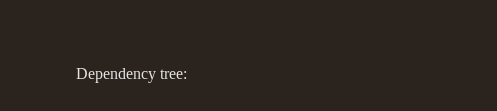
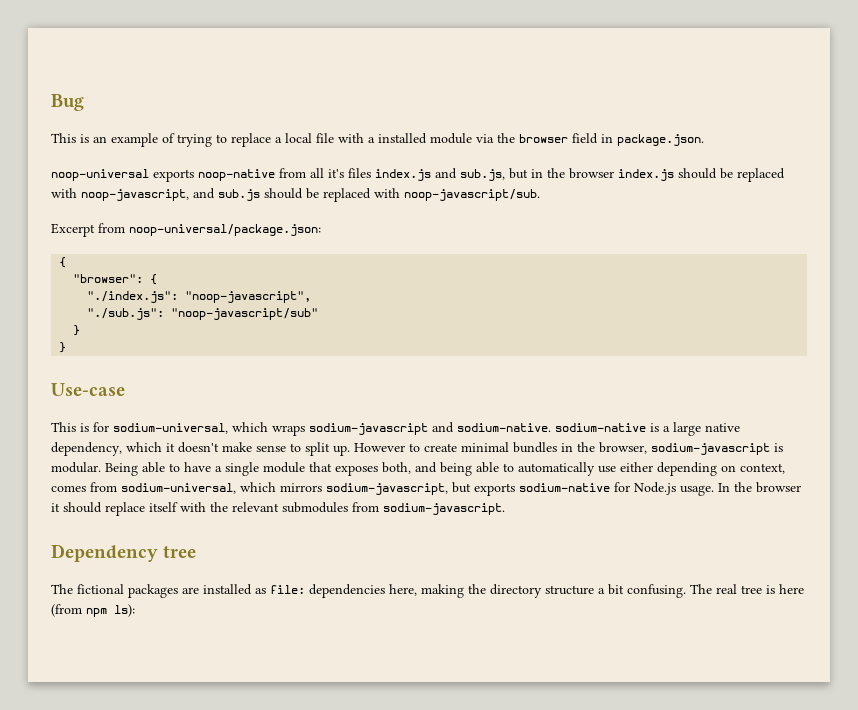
[76,68,188,83] Dependency tree: -> [51,94,84,111] [51,133,704,147] [51,168,785,182] [51,188,540,202] [51,223,321,237] [59,257,67,268] [73,274,158,285] [87,291,312,303] [87,308,319,320] [73,325,81,336] [59,342,67,353] [51,383,125,396] [51,422,740,436] [51,442,783,456] [51,462,785,476] [51,482,801,496] [51,502,505,516] [51,544,197,562] [51,584,804,598] [51,604,135,617] Bug // This is an example of trying to replace a local file with a installed module via the browser field in package.json. // noop-universal exports noop-native from all it's files index.js and sub.js, but in the browser index.js should be replaced with noop-javascript, and sub.js should be replaced with noop-javascript/sub. // Excerpt from noop-universal/package.json: // { // "browser": { // "./index.js": "noop-javascript", // "./sub.js": "noop-javascript/sub" // } // } // Use-case // This is for sodium-universal, which wraps sodium-javascript and sodium-native. sodium-native is a large native dependency, which it doesn't make sense to split up. However to create minimal bundles in the browser, sodium-javascript is modular. Being able to have a single module that exposes both, and being able to automatically use either depending on context, comes from sodium-universal, which mirrors sodium-javascript, but exports sodium-native for Node.js usage. In the browser it should replace itself with the relevant submodules from sodium-javascript. // Dependency tree // The fictional packages are installed as file: dependencies here, making the directory structure a bit confusing. The real tree is here (from npm ls):

